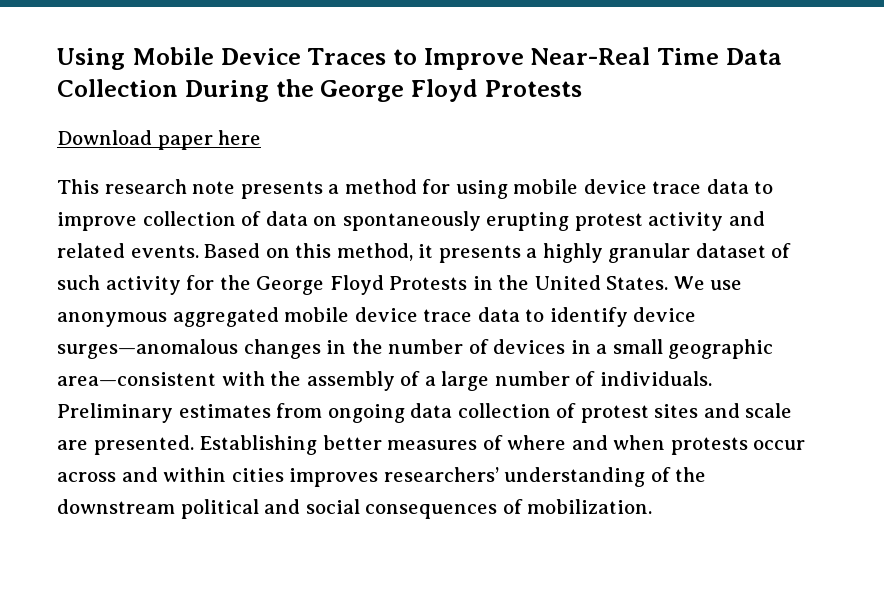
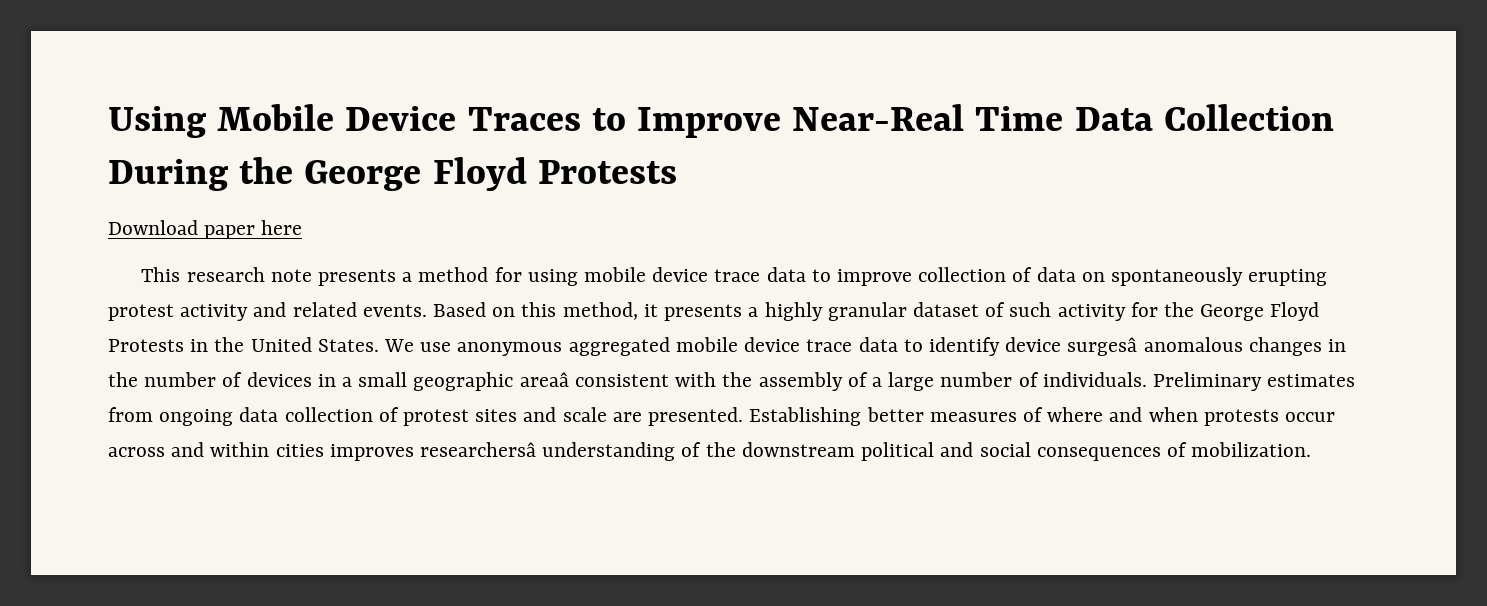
[57,339,238,359] surges—anomalous -> [1067,337,1243,356] surgesâ anomalous
[57,372,216,386] area—consistent -> [519,372,669,387] areaâ consistent
[383,467,499,482] researchers’ -> [420,442,537,457] researchersâ

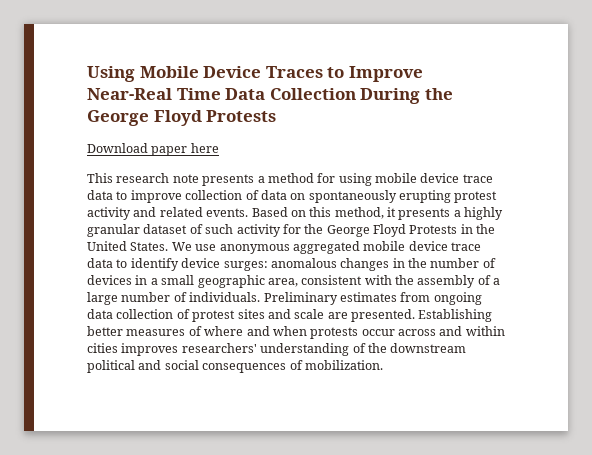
[1067,337,1138,356] surgesâ -> [223,261,268,271] surges:
[519,372,569,387] areaâ -> [267,278,298,287] area,
[420,442,537,457] researchersâ -> [181,343,257,353] researchers'

